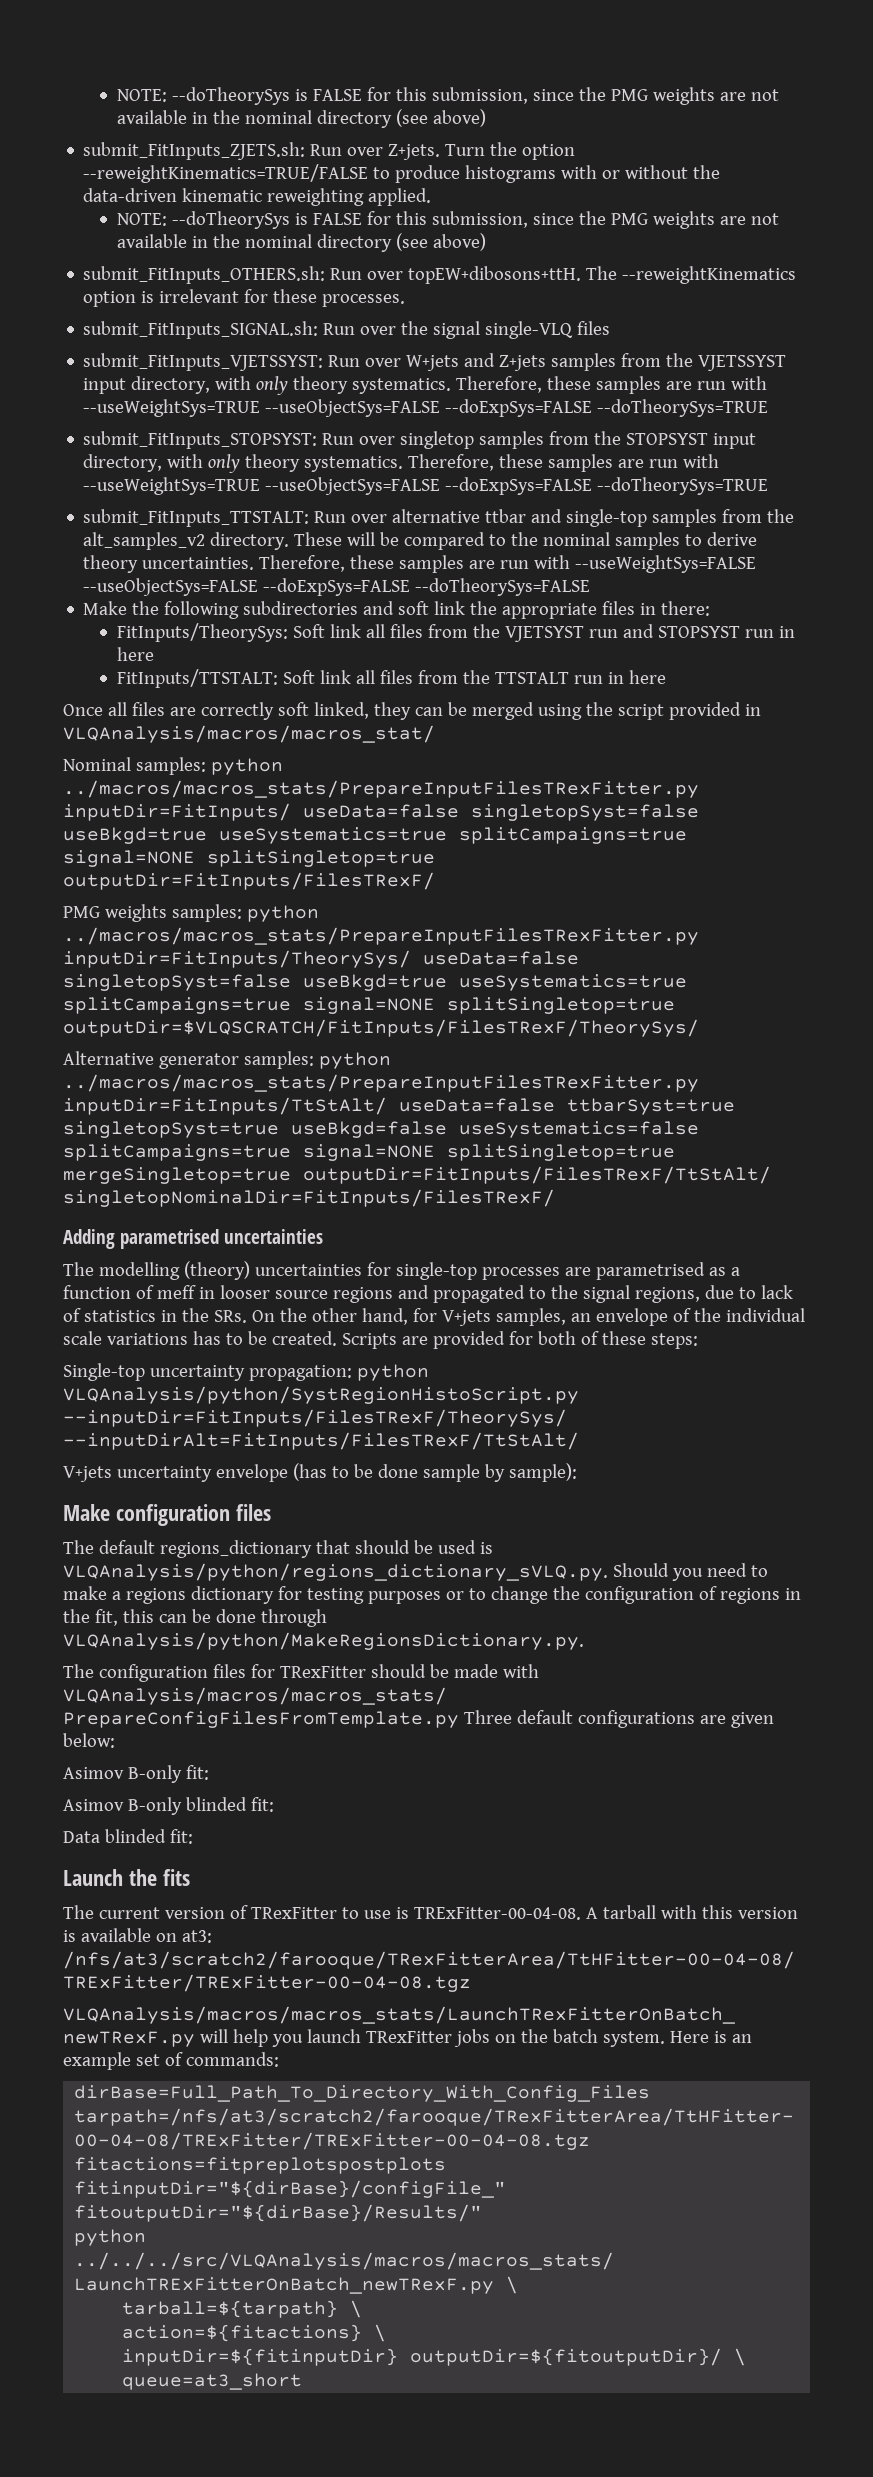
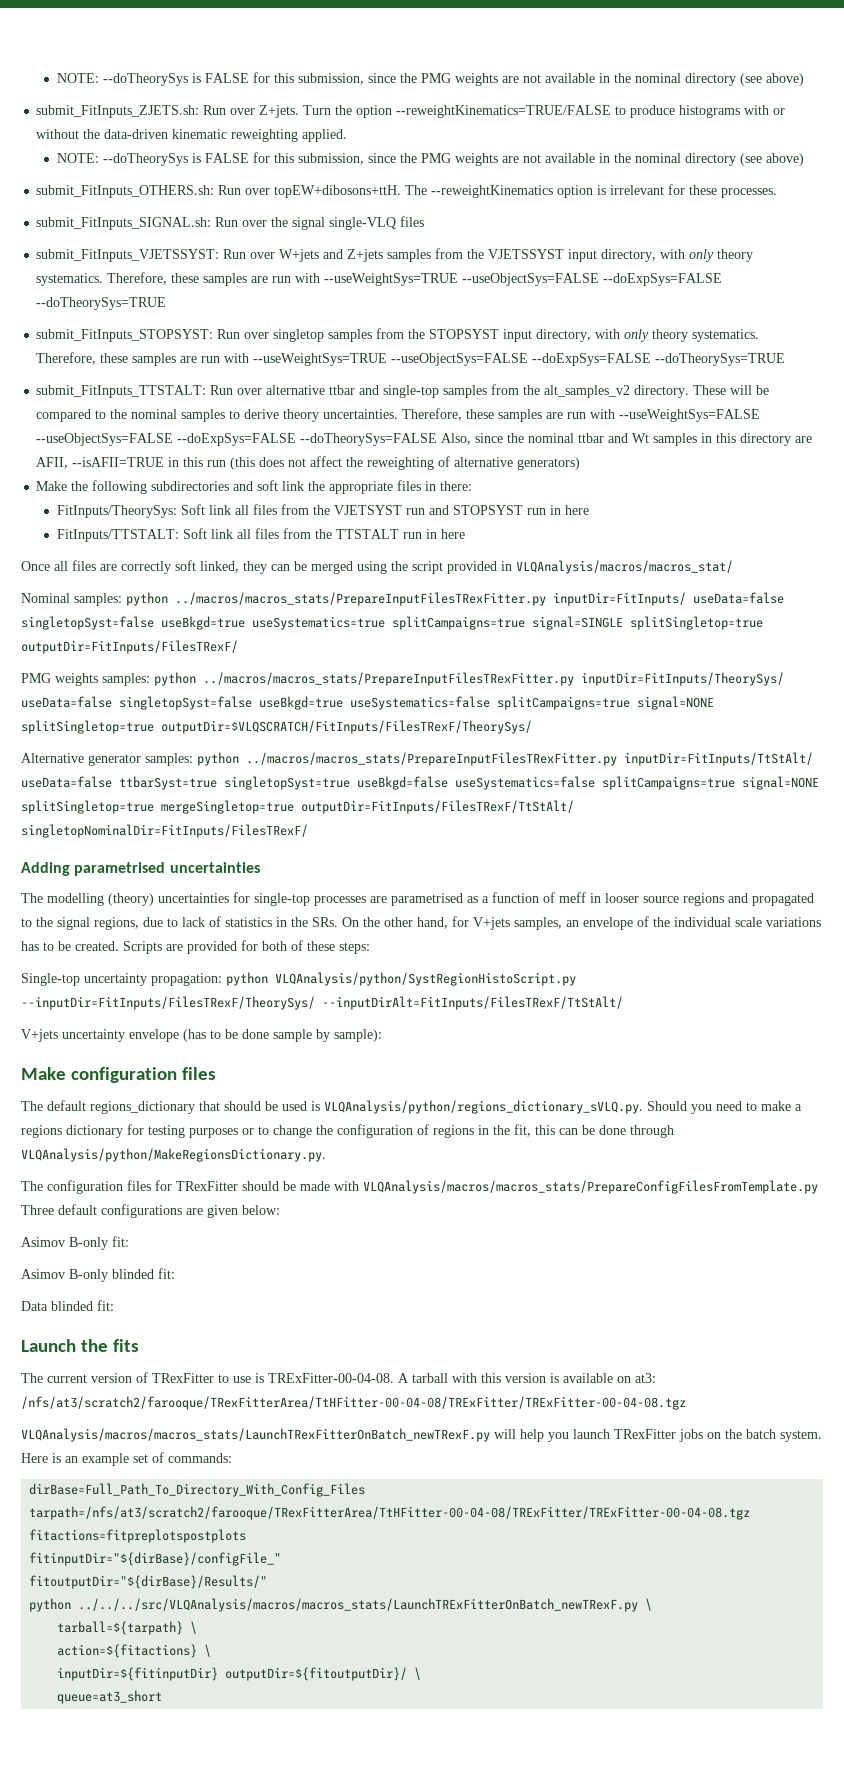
(591, 587) none -> [441,433,813,446] [36,456,581,470] Also, since the nominal ttbar and Wt samples in this directory are AFII, --isAFII=TRUE in this run (this does not affect the reweighting of alternative generators)
[63,850,195,867] signal=NONE -> [532,616,623,630] signal=SINGLE
[459,974,687,991] useSystematics=true -> [350,696,490,710] useSystematics=false

